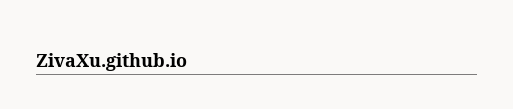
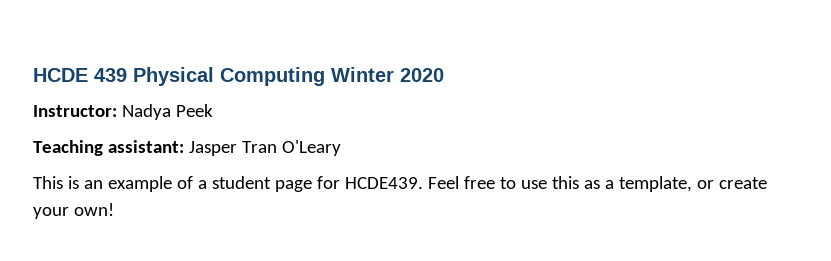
[36,53,187,71] ZivaXu.github.io -> [33,67,444,86] [33,104,213,120] [33,140,341,156] [33,176,767,192] [33,203,114,219] HCDE 439 Physical Computing Winter 2020 // Instructor: Nadya Peek // Teaching assistant: Jasper Tran O'Leary // This is an example of a student page for HCDE439. Feel free to use this as a template, or create your own!

